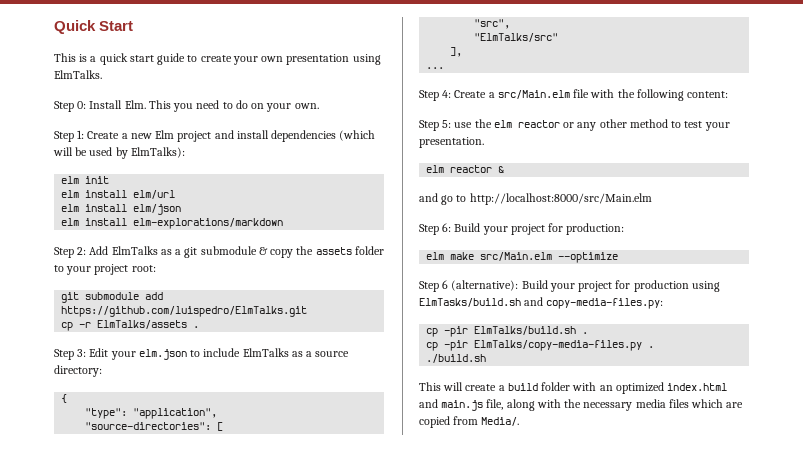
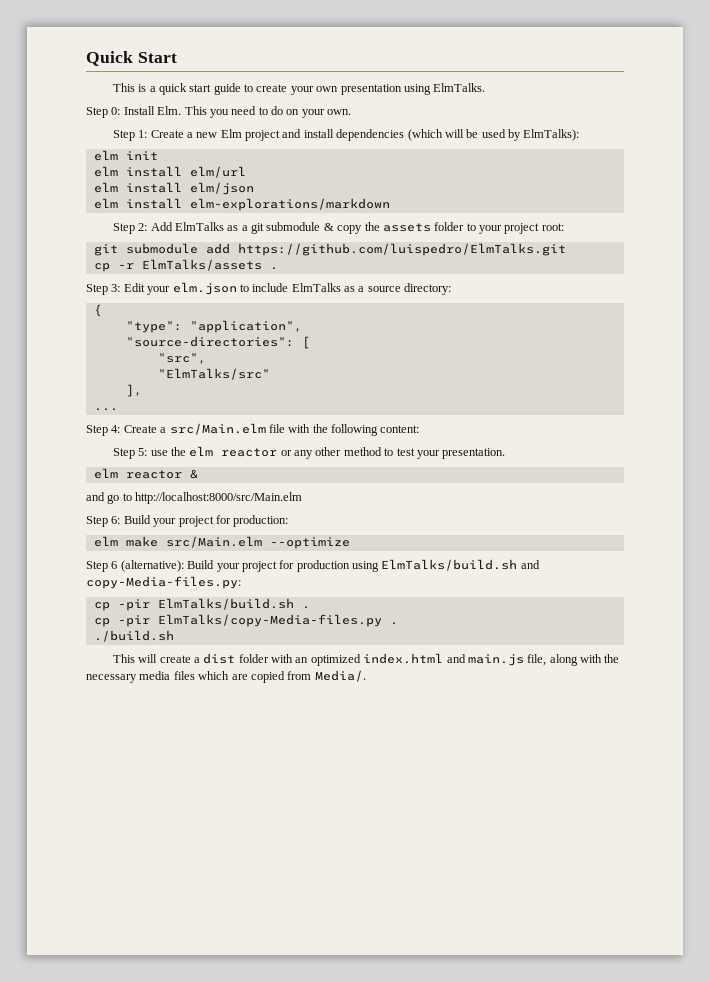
[419,297,664,309] ElmTasks/build.sh and copy-media-files.py: -> [381,559,540,571] [86,576,241,589] ElmTalks/build.sh and copy-Media-files.py:
[474,340,643,351] ElmTalks/copy-media-files.py -> [157,614,382,627] ElmTalks/copy-Media-files.py
[507,383,538,391] build -> [203,653,236,664] dist

